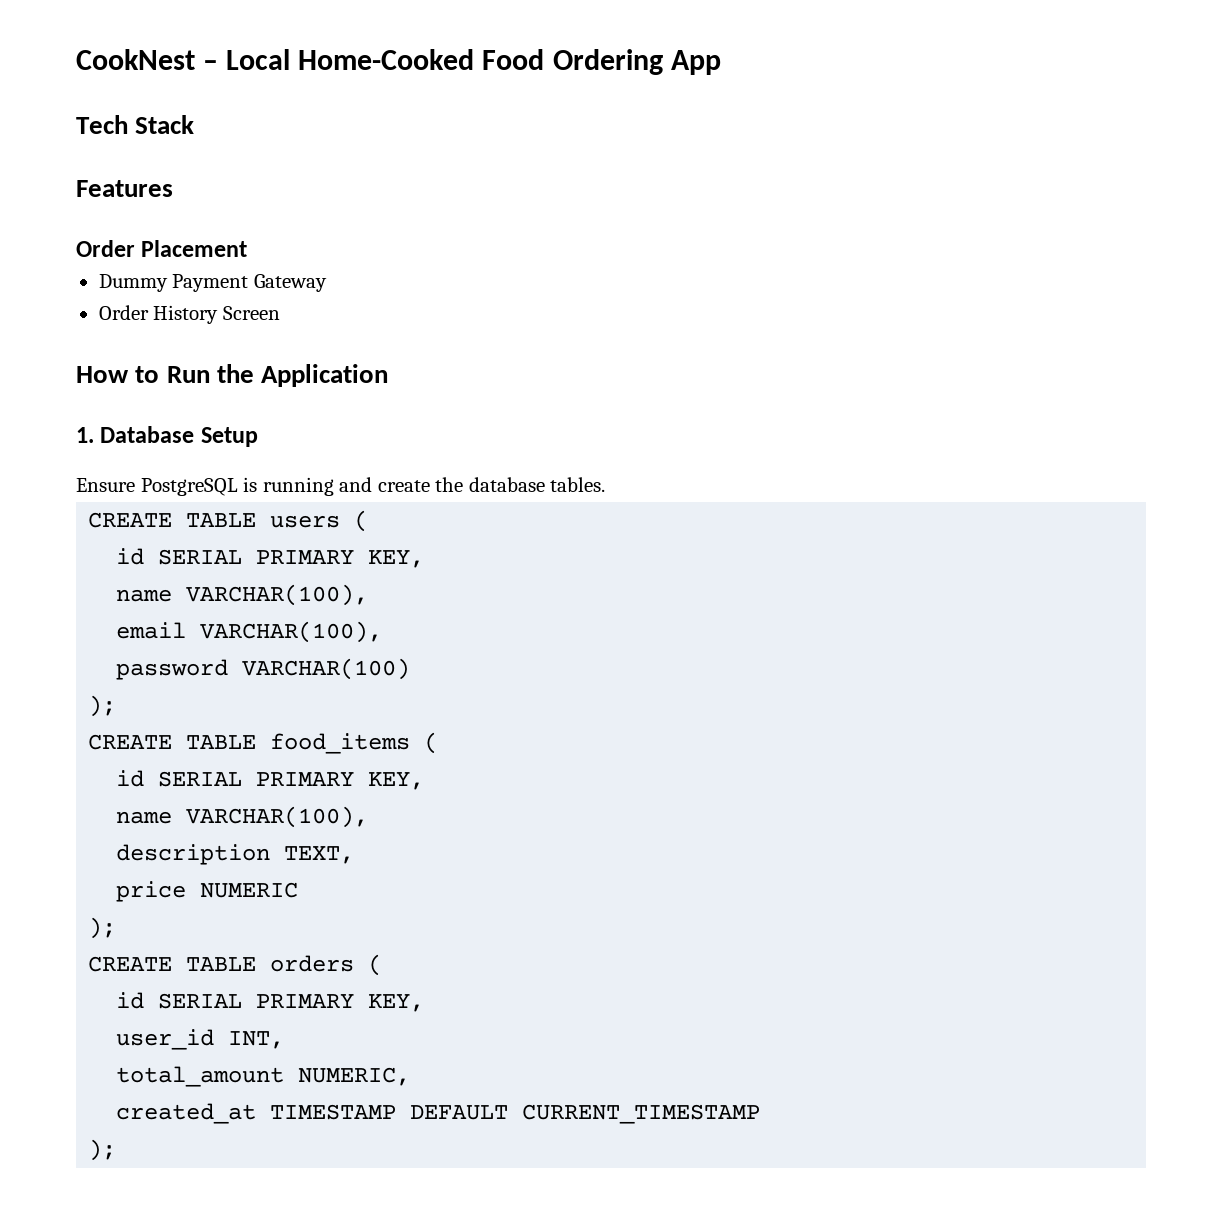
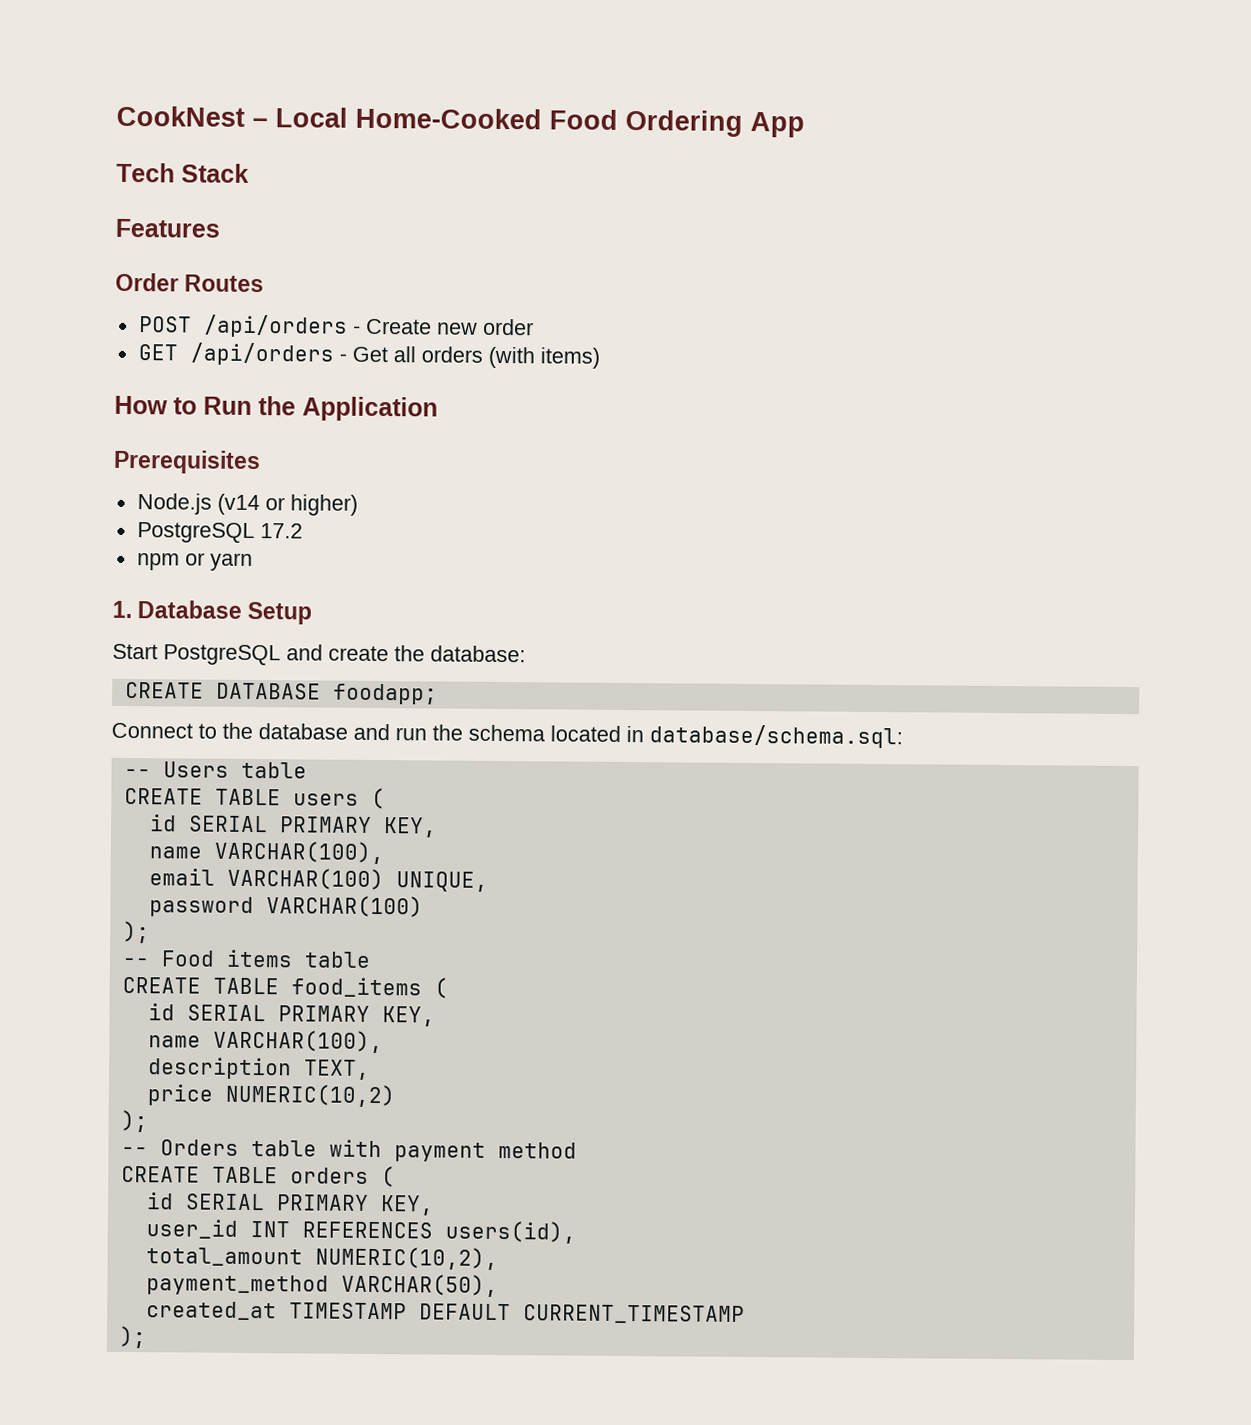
[141,240,248,257] [98,274,327,292] [98,305,280,324] Placement // Dummy Payment Gateway // Order History Screen -> [184,274,265,293] [138,314,534,338] [137,342,600,369] Routes // POST /api/orders - Create new order // GET /api/orders - Get all orders (with items)
[76,426,258,447] [76,477,606,496] 1. Database Setup // Ensure PostgreSQL is running and create the database tables. -> [113,449,261,475] [136,493,358,516] [136,522,303,544] [136,552,253,571] [112,600,313,625] [112,643,526,666] [124,681,438,705] [111,722,903,749] [123,761,307,779] Prerequisites // Node.js (v14 or higher) // PostgreSQL 17.2 // npm or yarn // 1. Database Setup // Start PostgreSQL and create the database: // CREATE DATABASE foodapp; // Connect to the database and run the schema located in database/schema.sql: // -- Users table
[200,621,383,643] VARCHAR(100), -> [226,867,488,892] VARCHAR(100) UNIQUE,
(117, 706) none -> [121,949,371,968] // -- Food items table
[200,882,299,898] [88,917,117,939] NUMERIC // ); -> [224,1083,396,1108] [120,1109,148,1133] [120,1139,577,1162] NUMERIC(10,2) // ); // -- Orders table with payment method
[228,1031,285,1049] [116,1066,411,1087] INT, // total_amount NUMERIC, -> [249,1220,576,1244] [145,1246,498,1270] [145,1273,498,1297] INT REFERENCES users(id), // total_amount NUMERIC(10,2), // payment_method VARCHAR(50),

